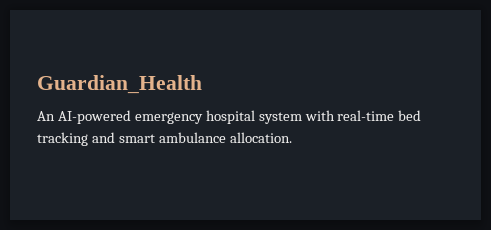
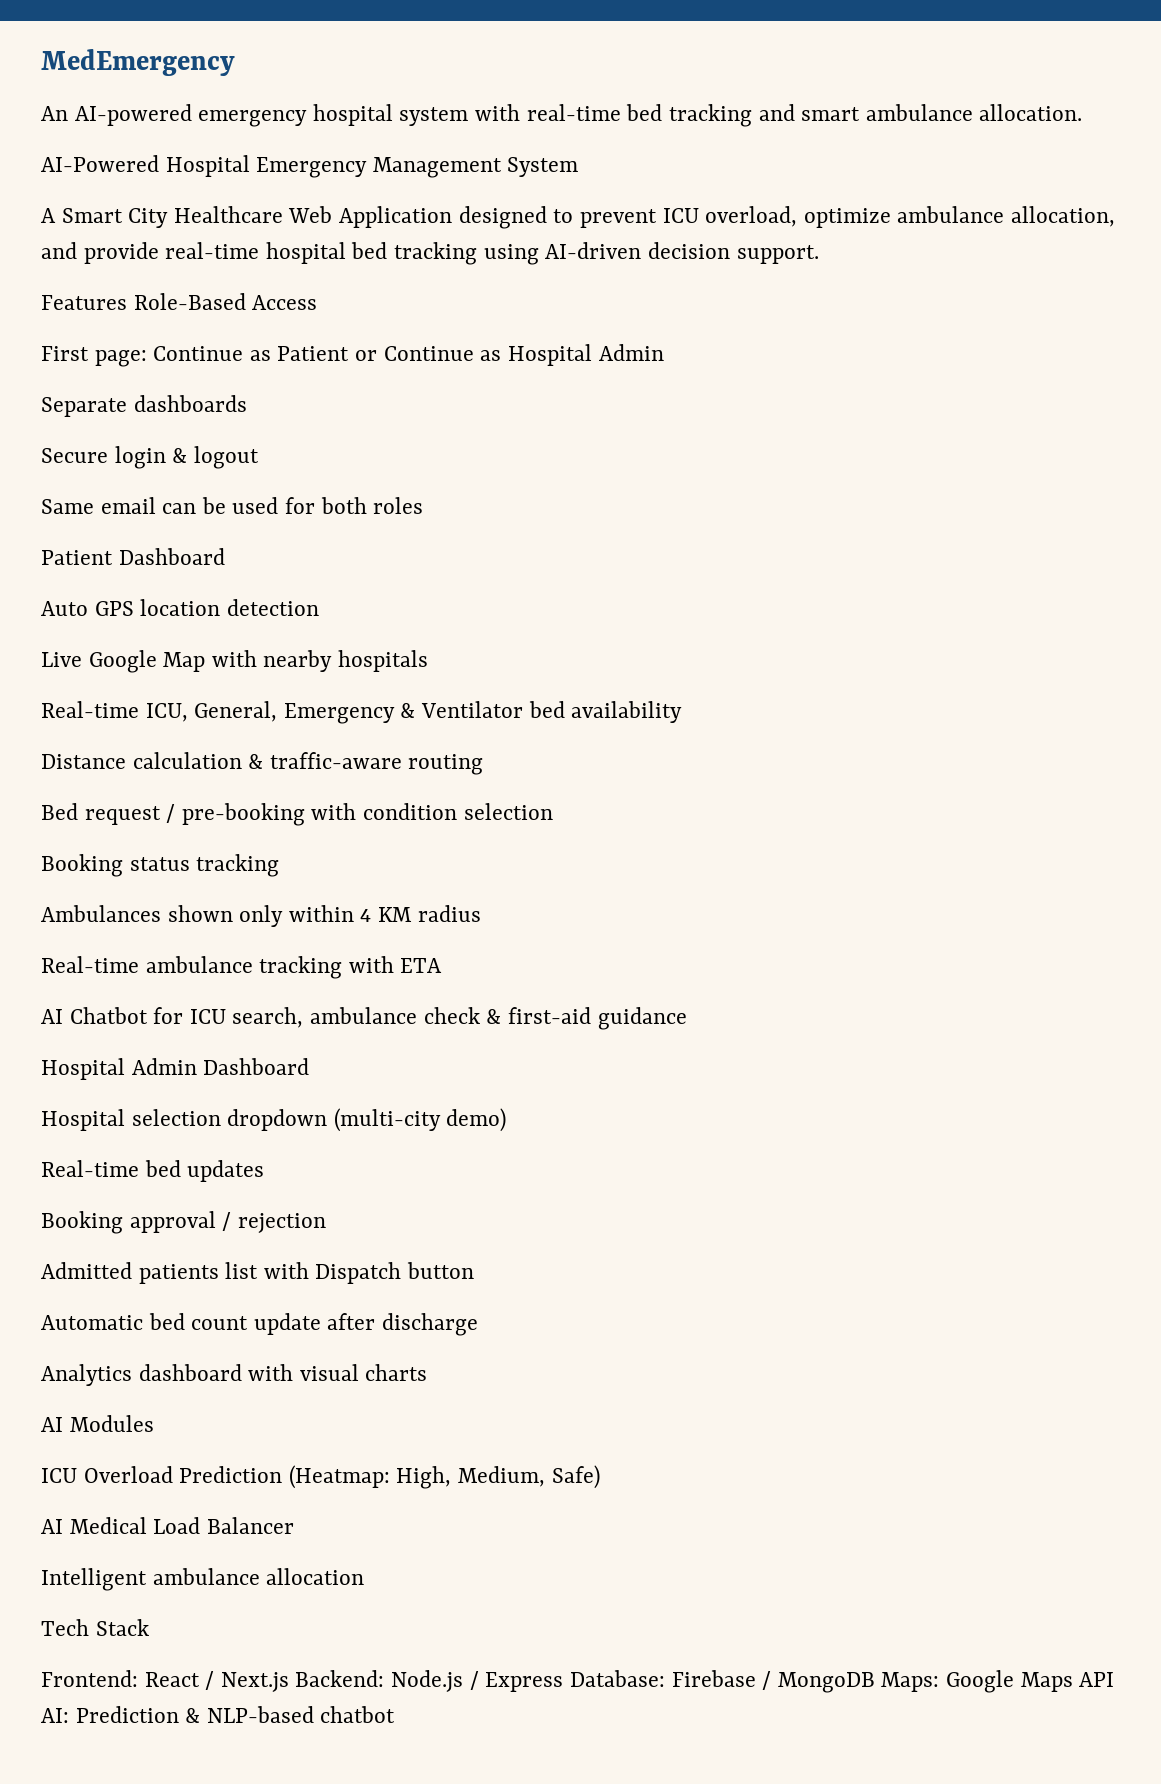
[37,75,202,94] Guardian_Health -> [41,49,235,76] MedEmergency
(292, 137) none -> [41,155,579,178] [41,206,1115,229] [41,242,819,265] [41,293,318,310] [41,344,664,367] [41,395,247,417] [41,446,259,469] [41,497,424,514] [41,548,225,565] [41,599,319,616] [41,650,429,673] [41,701,683,724] [41,752,484,775] [41,803,553,826] [41,854,280,877] [41,905,481,927] [41,956,443,979] [41,1007,687,1030] [41,1058,310,1080] [41,1108,507,1132] [41,1160,265,1182] [41,1211,326,1234] [41,1262,475,1284] [41,1313,479,1336] [41,1364,428,1386] [41,1415,154,1432] [41,1465,600,1489] [41,1517,294,1534] [41,1568,365,1591] [41,1619,149,1636] [41,1670,1115,1693] [41,1706,396,1723] // AI-Powered Hospital Emergency Management System // A Smart City Healthcare Web Application designed to prevent ICU overload, optimize ambulance allocation, and provide real-time hospital bed tracking using AI-driven decision support. // Features Role-Based Access // First page: Continue as Patient or Continue as Hospital Admin // Separate dashboards // Secure login & logout // Same email can be used for both roles // Patient Dashboard // Auto GPS location detection // Live Google Map with nearby hospitals // Real-time ICU, General, Emergency & Ventilator bed availability // Distance calculation & traffic-aware routing // Bed request / pre-booking with condition selection // Booking status tracking // Ambulances shown only within 4 KM radius // Real-time ambulance tracking with ETA // AI Chatbot for ICU search, ambulance check & first-aid guidance // Hospital Admin Dashboard // Hospital selection dropdown (multi-city demo) // Real-time bed updates // Booking approval / rejection // Admitted patients list with Dispatch button // Automatic bed count update after discharge // Analytics dashboard with visual charts // AI Modules // ICU Overload Prediction (Heatmap: High, Medium, Safe) // AI Medical Load Balancer // Intelligent ambulance allocation // Tech Stack // Frontend: React / Next.js Backend: Node.js / Express Database: Firebase / MongoDB Maps: Google Maps API AI: Prediction & NLP-based chatbot

